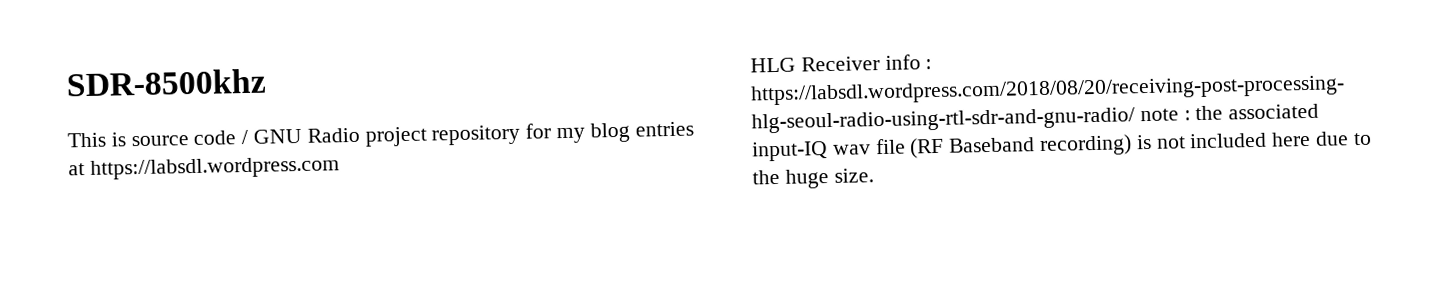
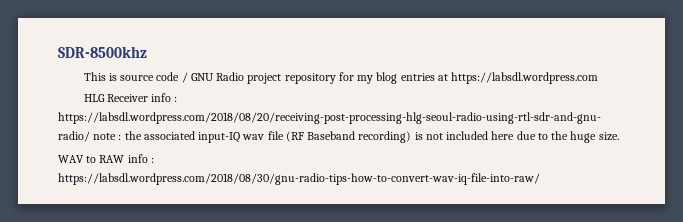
(874, 175) none -> [58,154,154,163] [58,173,540,185] // WAV to RAW info : https://labsdl.wordpress.com/2018/08/30/gnu-radio-tips-how-to-convert-wav-iq-file-into-raw/

